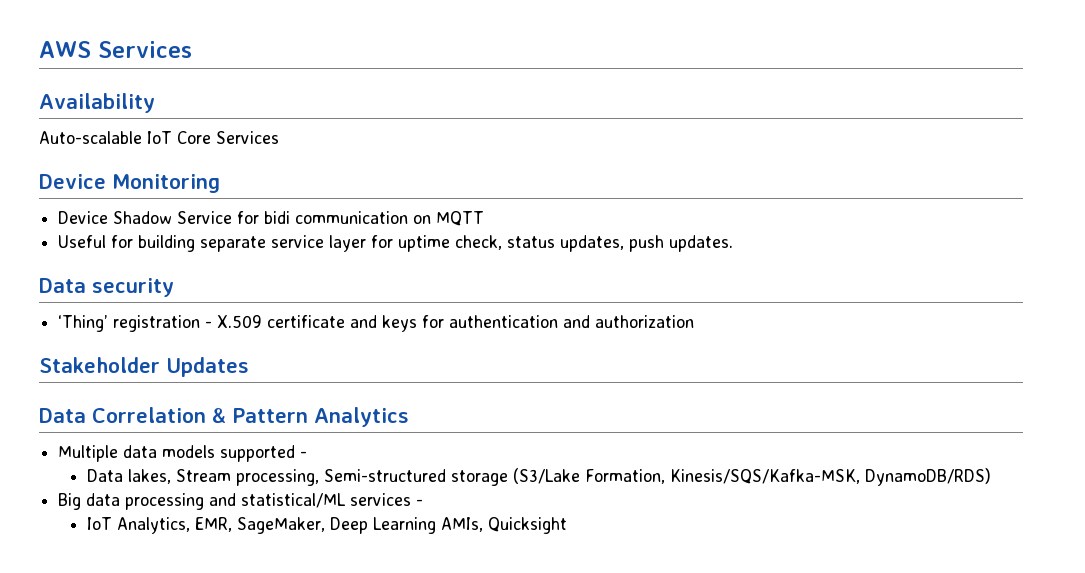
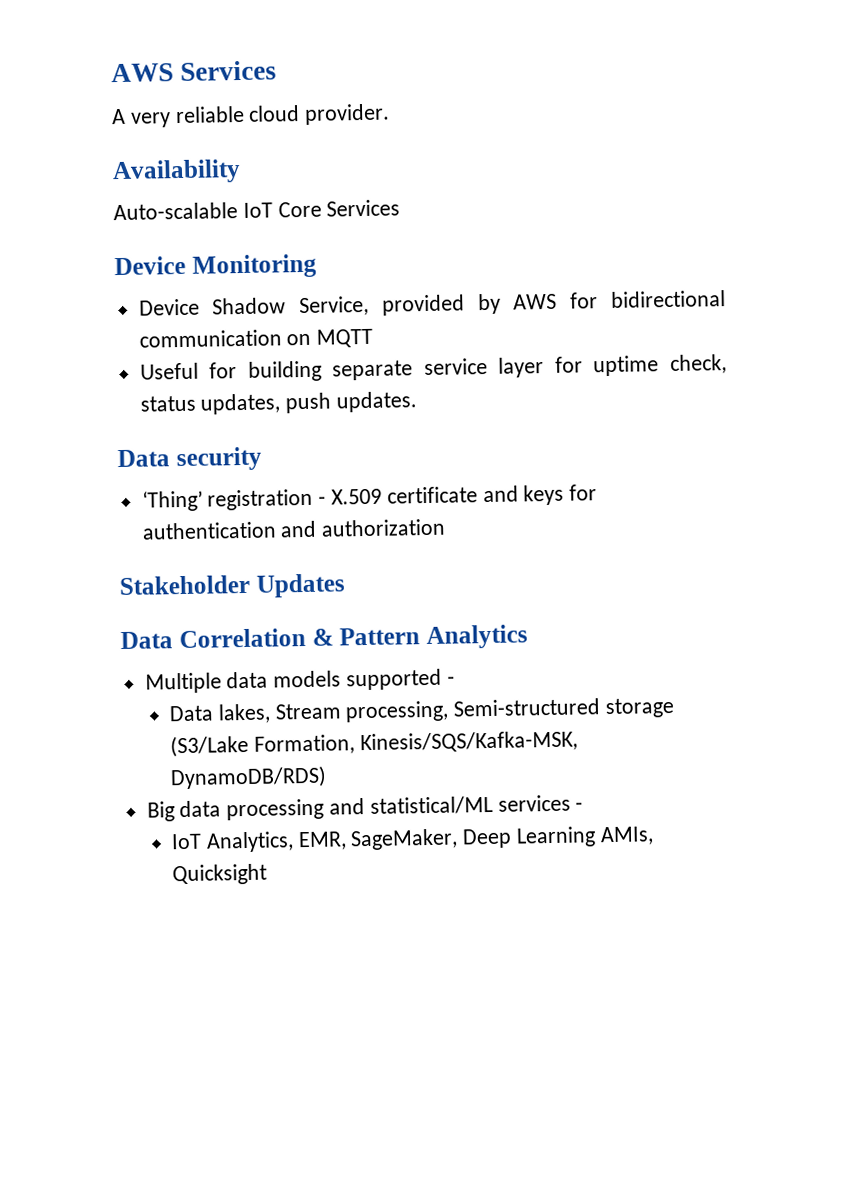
(192, 49) none -> [111,103,391,128] // A very reliable cloud provider.
[177,211,291,224] Service for bidi -> [299,290,727,317] Service, provided by AWS for bidirectional

